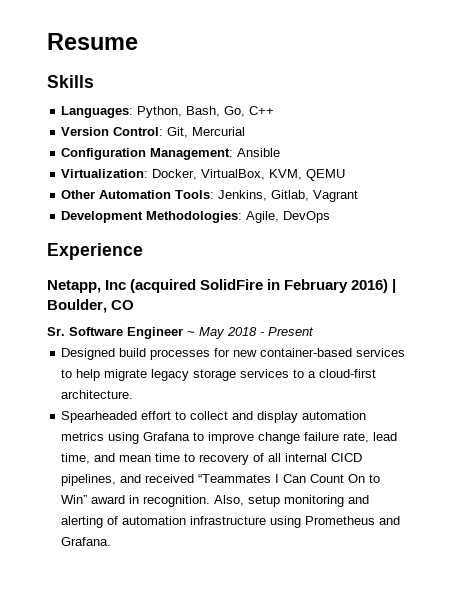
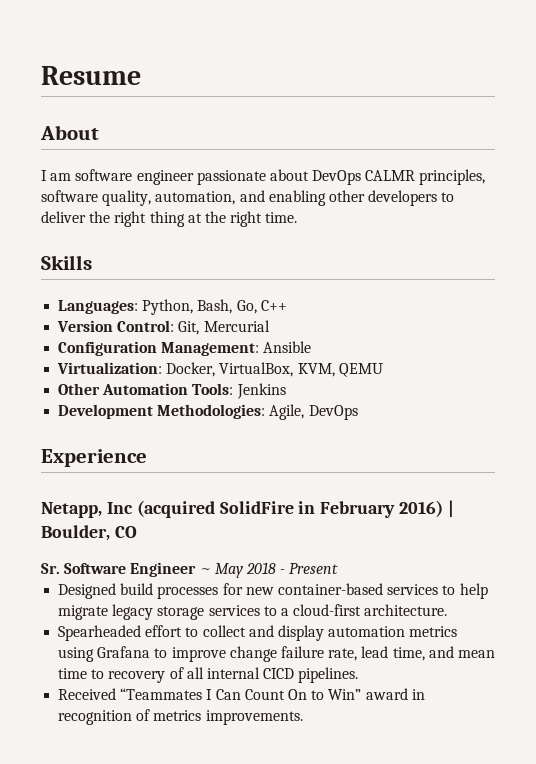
(138, 41) none -> [40,125,99,140] [41,169,486,185] [41,190,455,206] [41,211,298,227] // About // I am software engineer passionate about DevOps CALMR principles, software quality, automation, and enabling other developers to deliver the right thing at the right time.
[218,190,359,202] Jenkins, Gitlab, Vagrant -> [236,383,286,399] Jenkins
[61,474,195,486] pipelines, and received -> [298,667,359,683] [58,688,117,700] pipelines. // Received
[143,495,370,507] [61,516,401,528] [61,537,112,546] recognition. Also, setup monitoring and alerting of automation infrastructure using Prometheus and Grafana. -> [58,709,303,725] recognition of metrics improvements.

